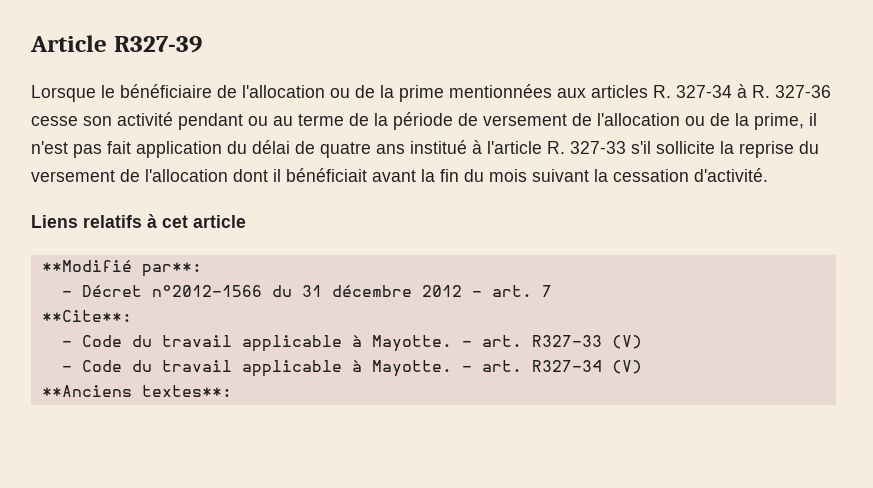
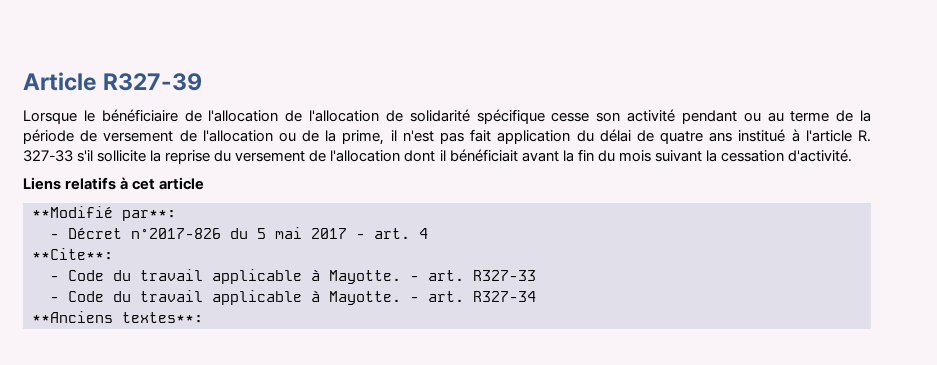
[330,84,831,102] ou de la prime mentionnées aux articles R. 327-34 à R. 327-36 -> [285,109,545,124] de l'allocation de solidarité spécifique
[151,285,552,297] n°2012-1566 du 31 décembre 2012 - art. 7 -> [131,227,428,239] n°2017-826 du 5 mai 2017 - art. 4
[611,335,642,349] (V) -> (536, 275) none
[611,360,642,374] (V) -> (536, 296) none

